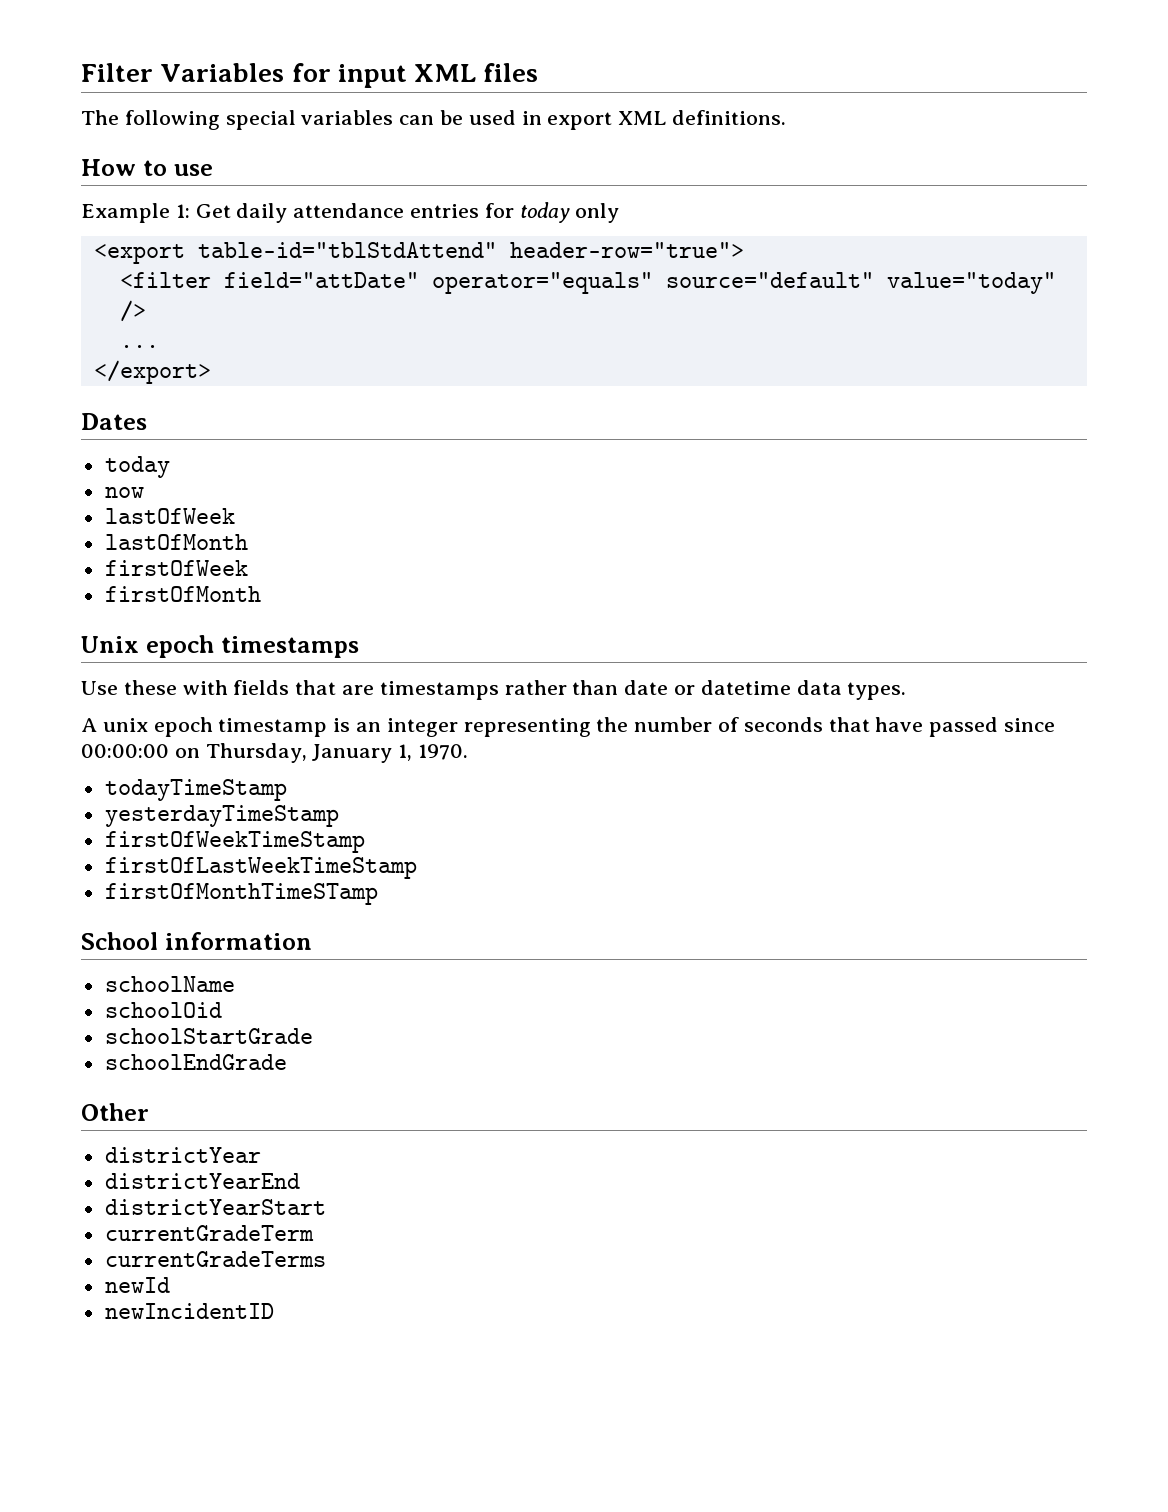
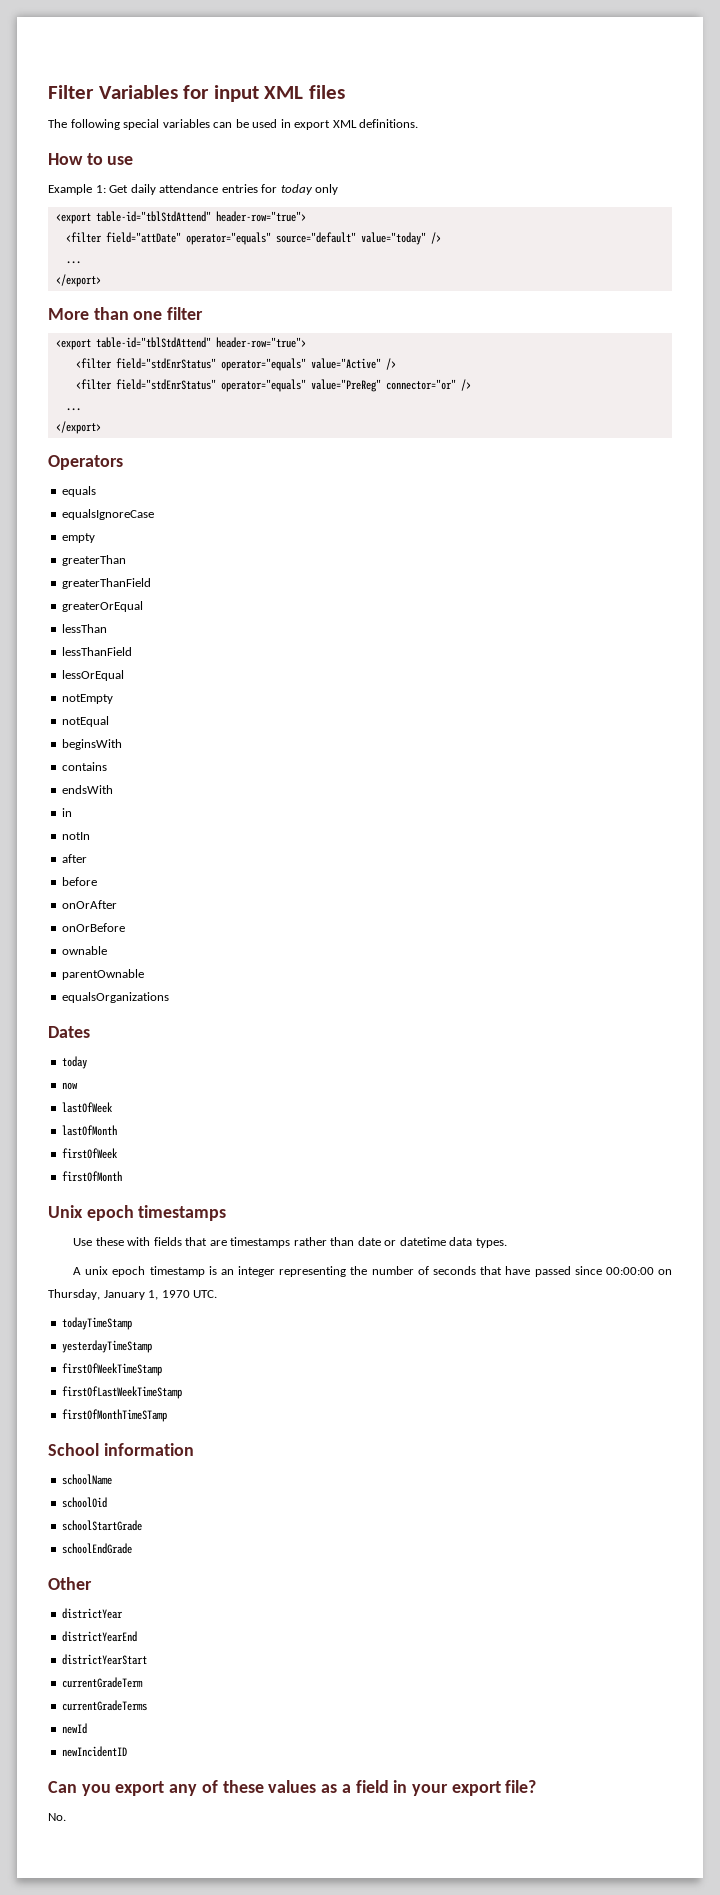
(211, 372) none -> [48,307,204,320] [55,337,306,350] [75,358,396,371] [75,379,471,392] [65,408,81,411] [55,421,101,434] [48,455,123,470] [62,486,97,497] [62,509,155,520] [62,533,96,543] [62,555,127,566] [62,578,152,589] [62,601,144,612] [62,624,108,633] [62,647,133,656] [62,670,125,681] [62,694,114,704] [62,716,110,727] [62,739,123,750] [62,762,108,771] [62,785,114,794] [62,808,73,817] [62,832,91,840] [62,854,88,863] [62,877,98,886] [62,900,118,909] [62,923,126,932] [62,946,108,955] [62,969,145,980] [62,992,170,1003] // More than one filter // <export table-id="tblStdAttend" header-row="true"> // <filter field="stdEnrStatus" operator="equals" value="Active" /> // <filter field="stdEnrStatus" operator="equals" value="PreReg" connector="or" /> // ... // </export> // Operators // equals // equalsIgnoreCase // empty // greaterThan // greaterThanField // greaterOrEqual // lessThan // lessThanField // lessOrEqual // notEmpty // notEqual // beginsWith // contains // endsWith // in // notIn // after // before // onOrAfter // onOrBefore // ownable // parentOwnable // equalsOrganizations
[418,744,469,760] 1970. -> [161,1290,218,1298] 1970 UTC.
(274, 1311) none -> [48,1780,537,1796] [48,1813,66,1821] // Can you export any of these values as a field in your export file? // No.

